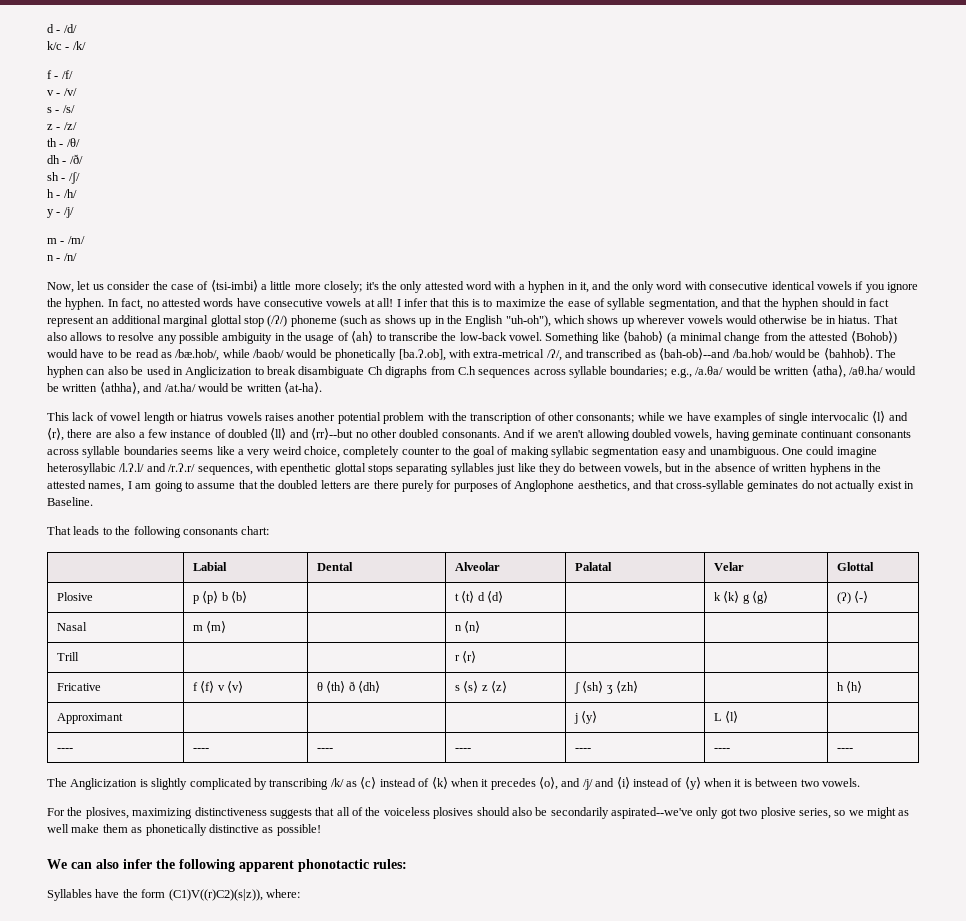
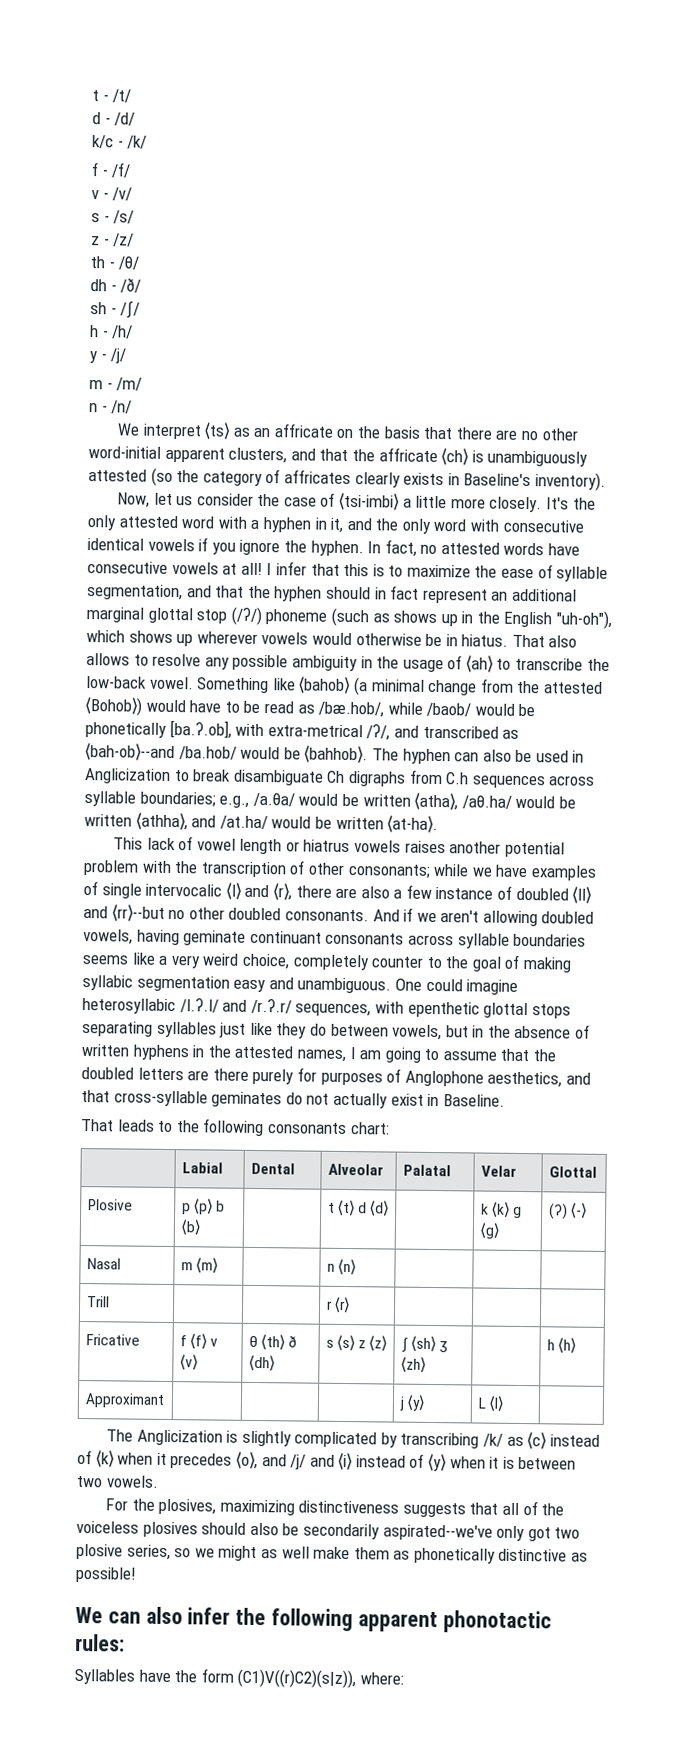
(47, 28) none -> [92,89,132,103] t - /t/ //
(77, 257) none -> [116,422,579,441] [88,446,589,467] [88,467,606,491] // We interpret ⟨ts⟩ as an affricate on the basis that there are no other word-initial apparent clusters, and that the affricate ⟨ch⟩ is unambiguously attested (so the category of affricates clearly exists in Baseline's inventory).
[324,281,379,293] closely; it's -> [489,496,570,513] closely. It's
[56,748,73,751] [192,748,209,751] [316,748,333,751] [454,748,471,751] [574,748,591,751] [713,748,730,751] [836,748,853,751] // ---- | ---- | ---- | ---- | ---- | ---- | ---- -> (504, 1403) none

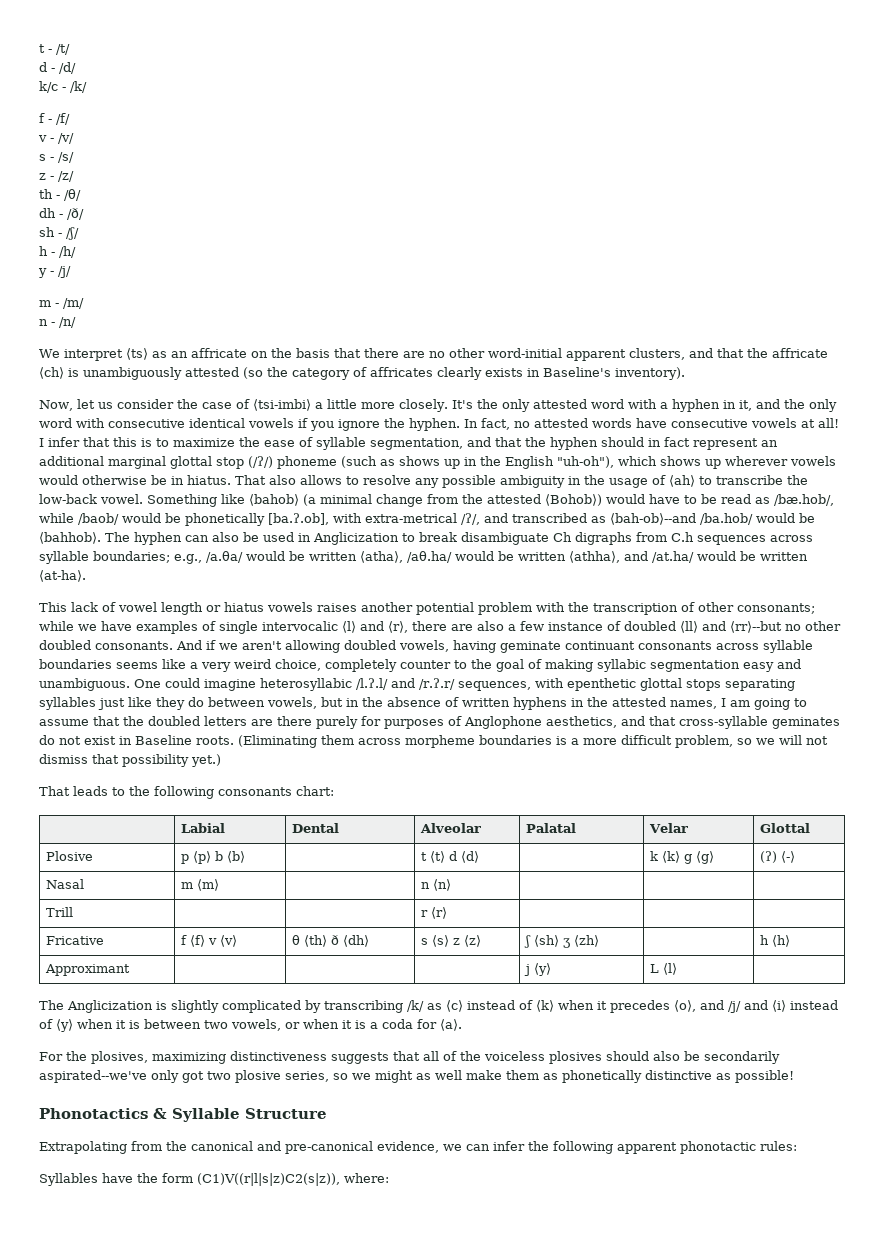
[303,839,351,853] hiatrus -> [224,602,264,612] hiatus
[332,1092,388,1109] actually -> (81, 740) none
[442,1094,505,1107] Baseline. -> [135,735,828,748] [39,754,221,767] Baseline roots. (Eliminating them across morpheme boundaries is a more difficult problem, so we will not dismiss that possibility yet.)
[105,1475,159,1488] vowels. -> [231,1019,462,1031] vowels, or when it is a coda for ⟨a⟩.
[75,1606,183,1625] We can also -> [39,1108,327,1122] [39,1141,490,1154] Phonotactics & Syllable Structure // Extrapolating from the canonical and pre-canonical evidence, we can
[237,1668,357,1689] (C1)V((r)C2)(s|z)), -> [197,1173,340,1186] (C1)V((r|l|s|z)C2(s|z)),

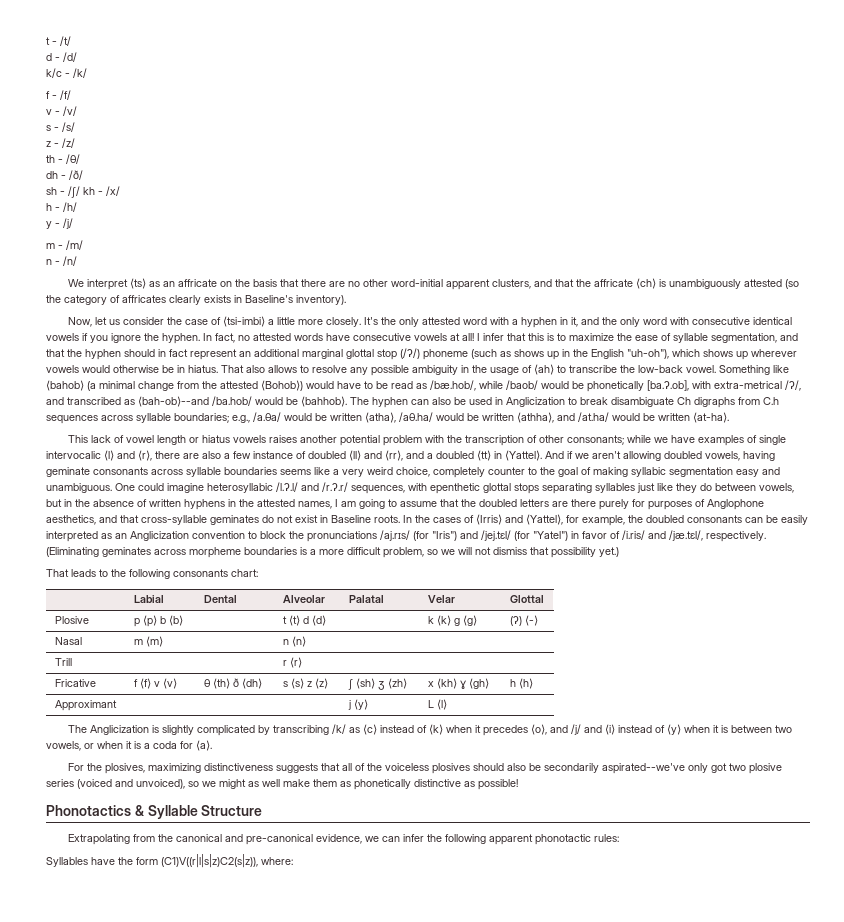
(79, 233) none -> [83,186,120,196] kh - /x/
[730,621,841,633] [39,640,173,650] ⟨rr⟩--but no other doubled consonants. -> [385,450,542,461] ⟨rr⟩, and a doubled ⟨tt⟩ in ⟨Yattel⟩.
[565,641,635,650] continuant -> (90, 472) none
[238,735,354,748] (Eliminating them -> [403,514,808,526] [46,530,766,542] [46,547,151,557] In the cases of ⟨Irris⟩ and ⟨Yattel⟩, for example, the doubled consonants can be easily interpreted as an Anglicization convention to block the pronunciations /aj.rɪs/ (for "Iris") and /jej.tɛl/ (for "Yatel") in favor of /i.ris/ and /jæ.tɛl/, respectively. (Eliminating geminates
(600, 941) none -> [427,678,489,689] x ⟨kh⟩ ɣ ⟨gh⟩
[285,1071,329,1082] series, -> [46,779,185,789] series (voiced and unvoiced),

